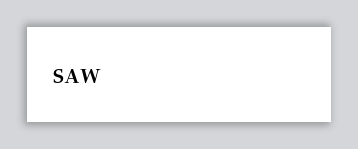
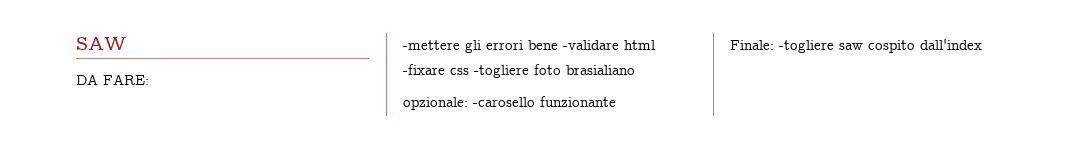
(101, 75) none -> [76,74,149,85] [403,40,655,53] [403,64,635,78] [403,96,616,110] [730,39,982,53] // DA FARE: // -mettere gli errori bene -validare html -fixare css -togliere foto brasialiano // opzionale: -carosello funzionante // Finale: -togliere saw cospito dall'index

